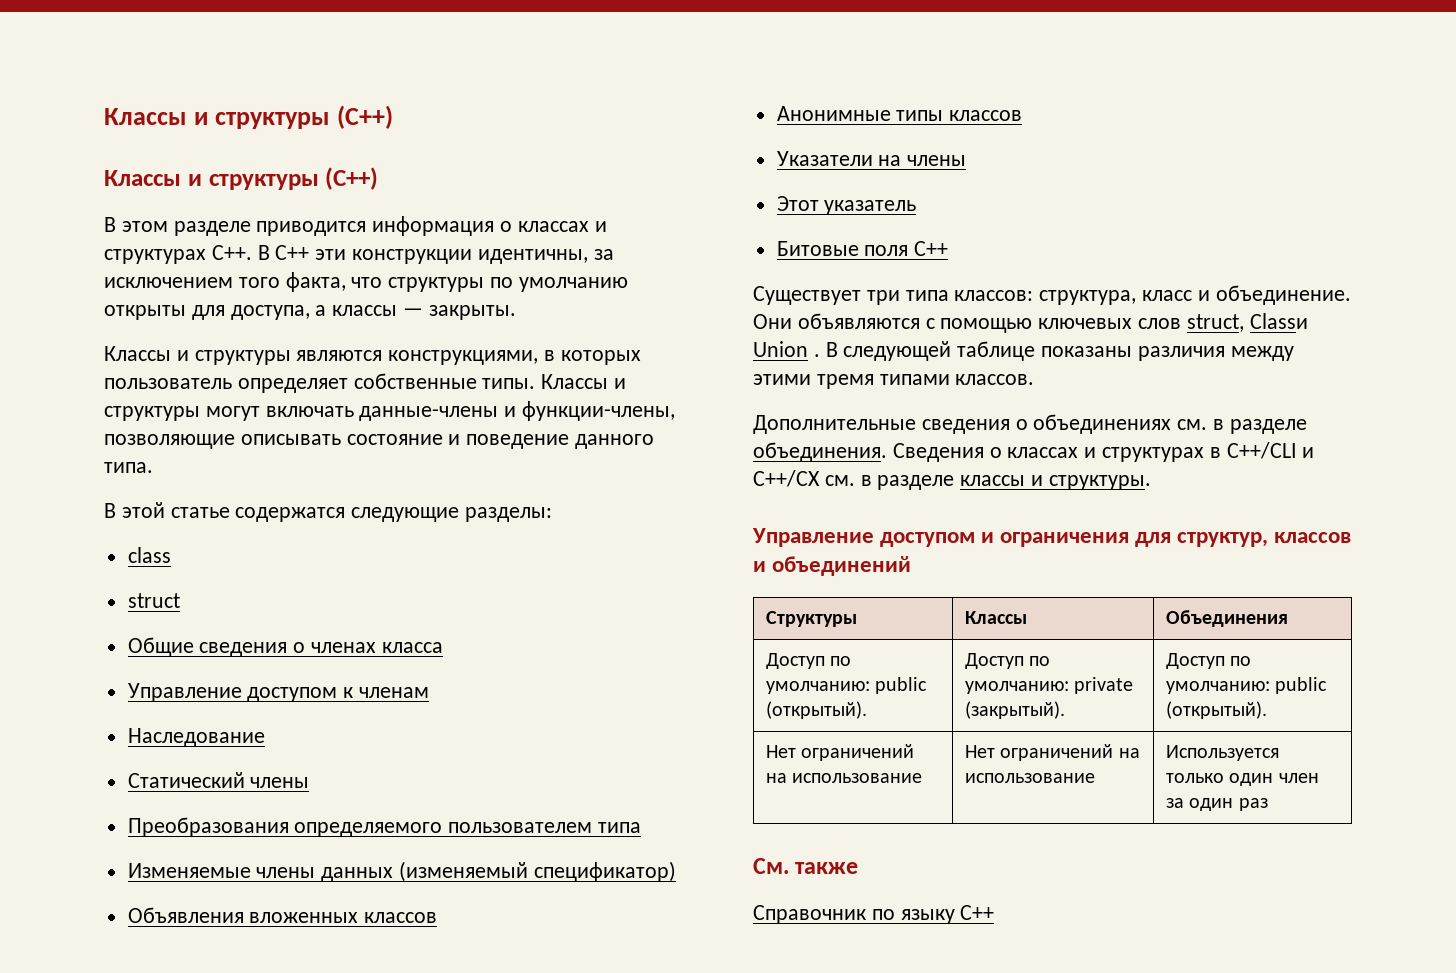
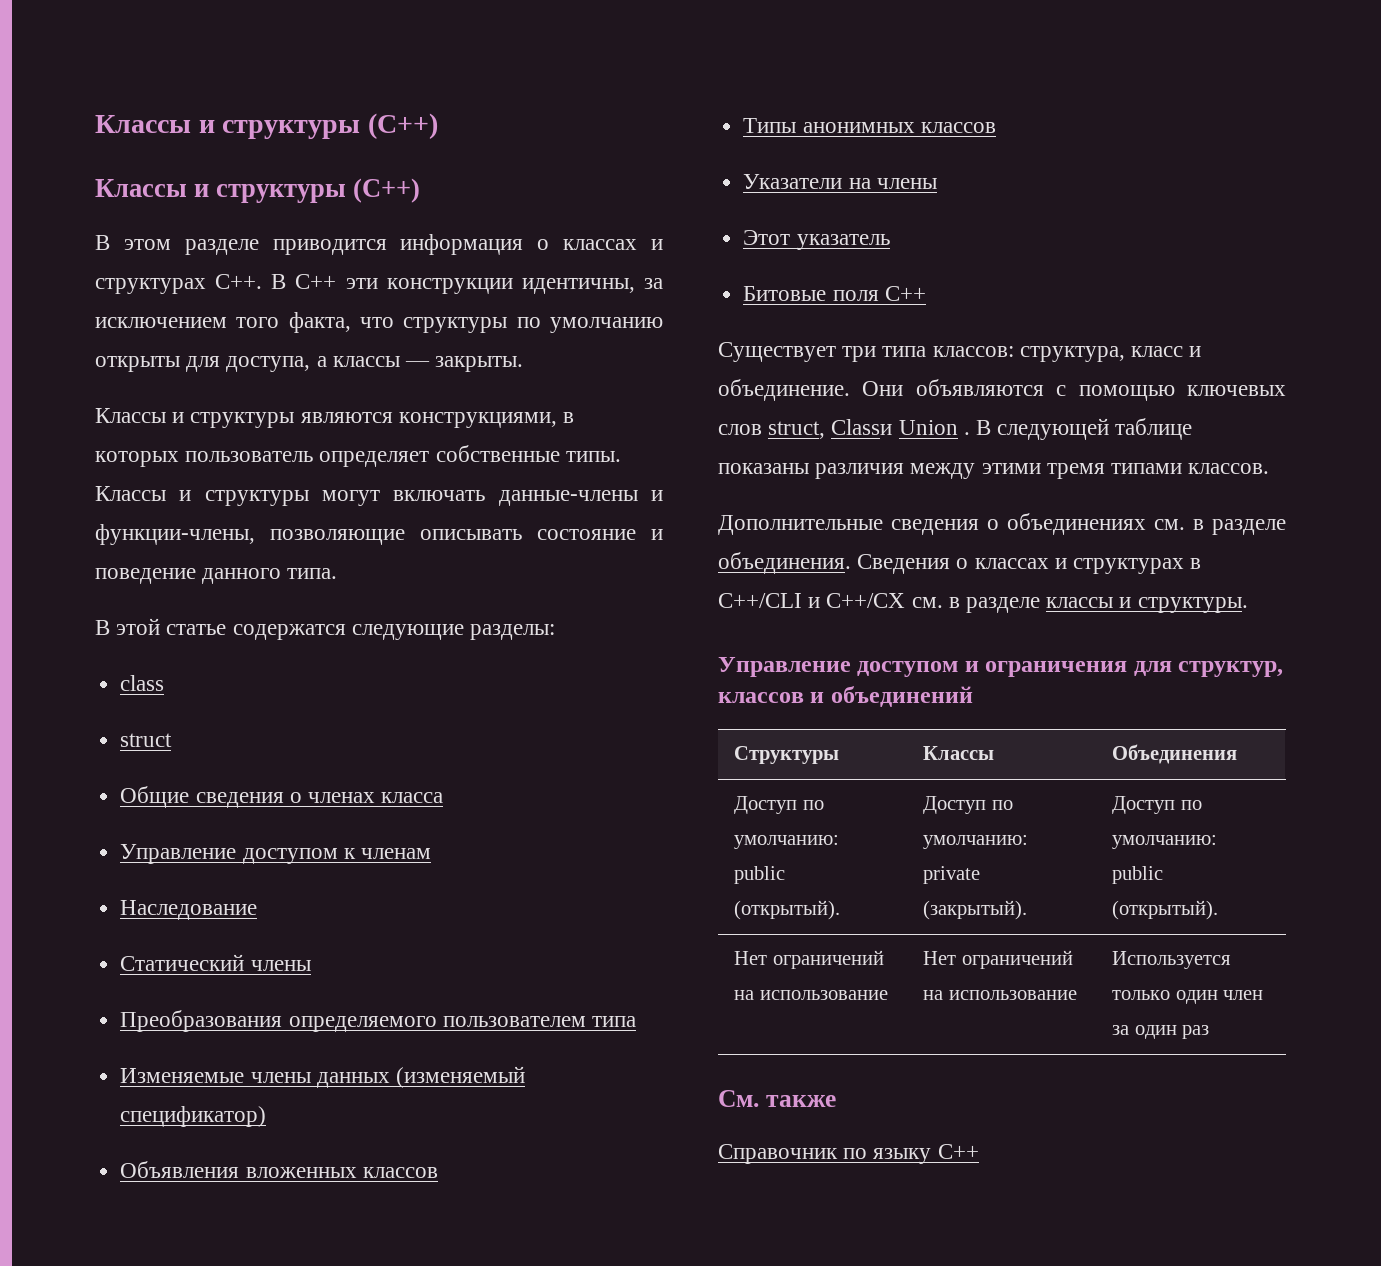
[776,106,944,121] Анонимные типы -> [743,118,915,133] Типы анонимных

